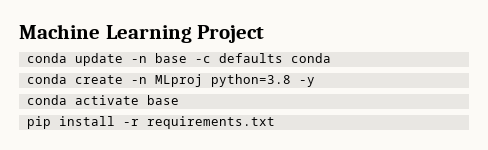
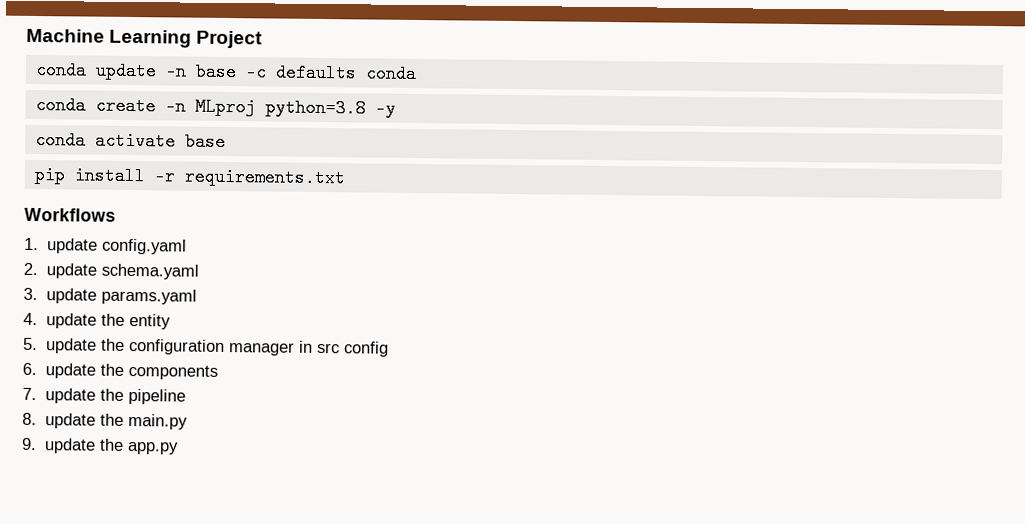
(275, 122) none -> [24,207,116,222] [24,237,187,255] [23,262,199,280] [23,287,197,305] [23,312,171,330] [23,337,389,357] [22,362,218,380] [22,387,186,405] [22,412,188,430] [22,437,179,455] // Workflows // 1. update config.yaml // 2. update schema.yaml // 3. update params.yaml // 4. update the entity // 5. update the configuration manager in src config // 6. update the components // 7. update the pipeline // 8. update the main.py // 9. update the app.py

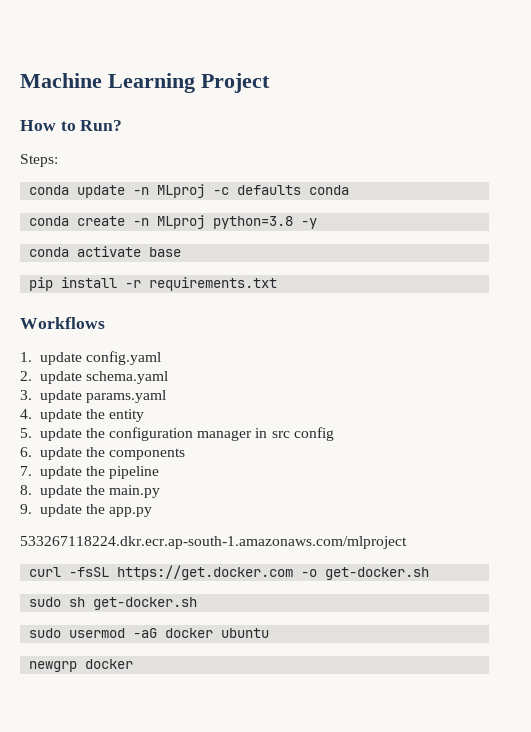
(264, 39) none -> [20,120,123,131] [20,154,58,167] // How to Run? // Steps:
[194,62,237,82] base -> [157,184,206,198] MLproj
(179, 448) none -> [20,536,407,549] [29,565,430,580] [29,597,198,610] [29,628,270,638] [29,659,134,672] // 533267118224.dkr.ecr.ap-south-1.amazonaws.com/mlproject // curl -fsSL https://get.docker.com -o get-docker.sh // sudo sh get-docker.sh // sudo usermod -aG docker ubuntu // newgrp docker

